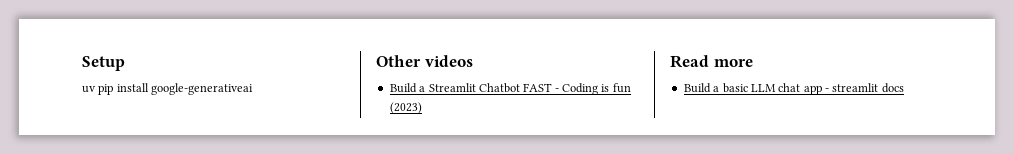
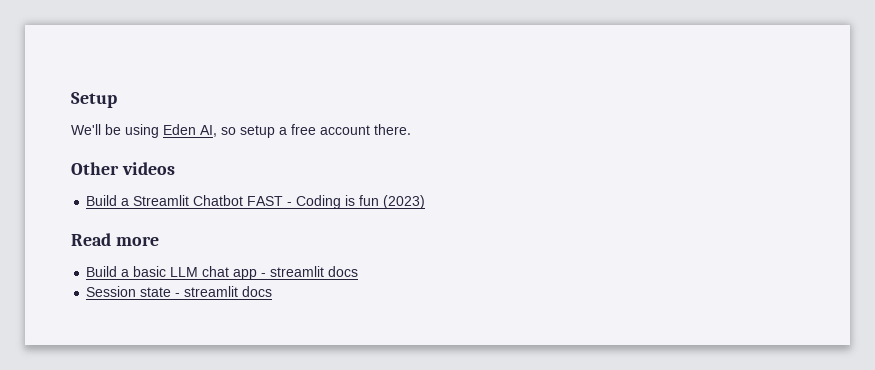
[82,83,254,95] uv pip install google-generativeai -> [71,124,411,138] We'll be using Eden AI, so setup a free account there.
(904, 88) none -> [86,286,273,297] // Session state - streamlit docs

